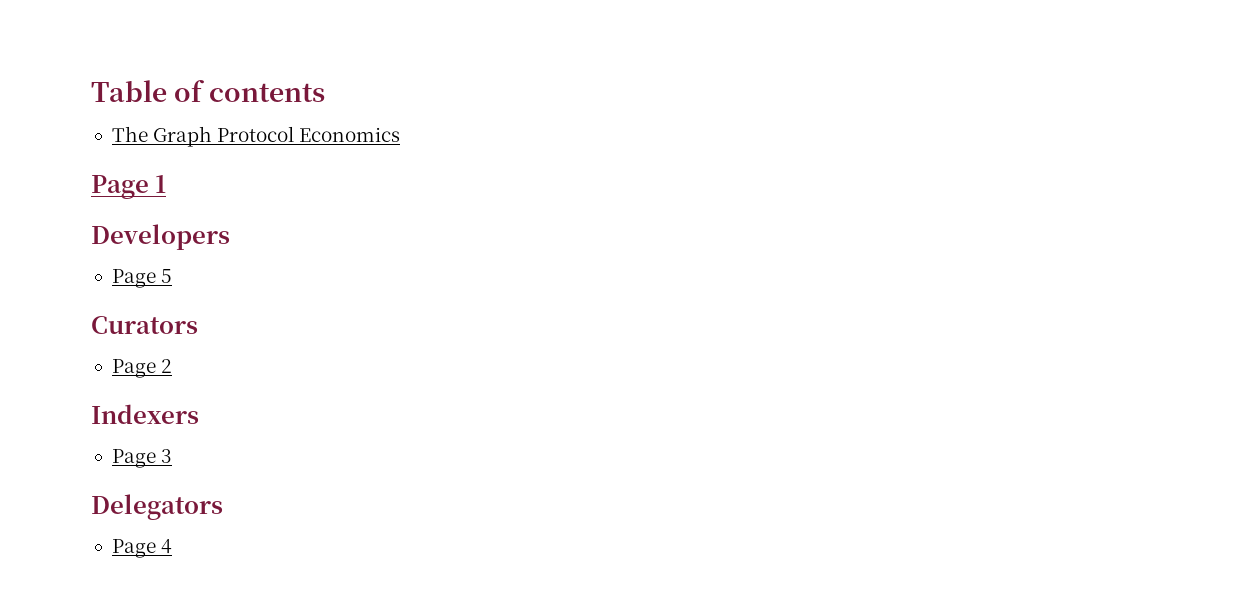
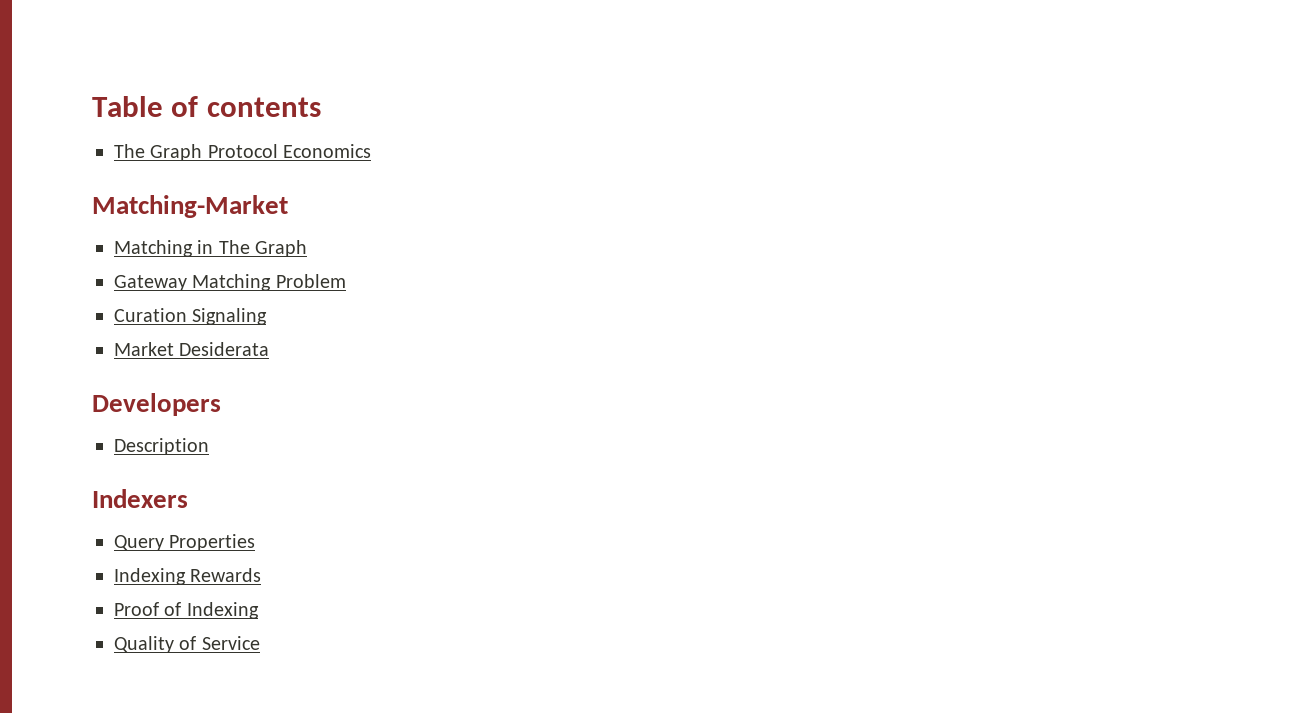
[91,175,167,199] [91,224,230,250] [111,269,173,288] [91,316,198,334] [111,359,173,378] [91,404,199,424] [111,449,173,468] [91,494,223,520] [111,539,173,558] Page 1 // Developers // Page 5 // Curators // Page 2 // Indexers // Page 3 // Delegators // Page 4 -> [92,195,288,218] [114,240,308,257] [114,274,346,291] [114,308,268,325] [114,342,270,356] [92,393,221,416] [114,438,209,455] [92,489,188,508] [114,534,256,551] [114,568,262,585] [114,602,259,619] [114,636,260,653] Matching-Market // Matching in The Graph // Gateway Matching Problem // Curation Signaling // Market Desiderata // Developers // Description // Indexers // Query Properties // Indexing Rewards // Proof of Indexing // Quality of Service

